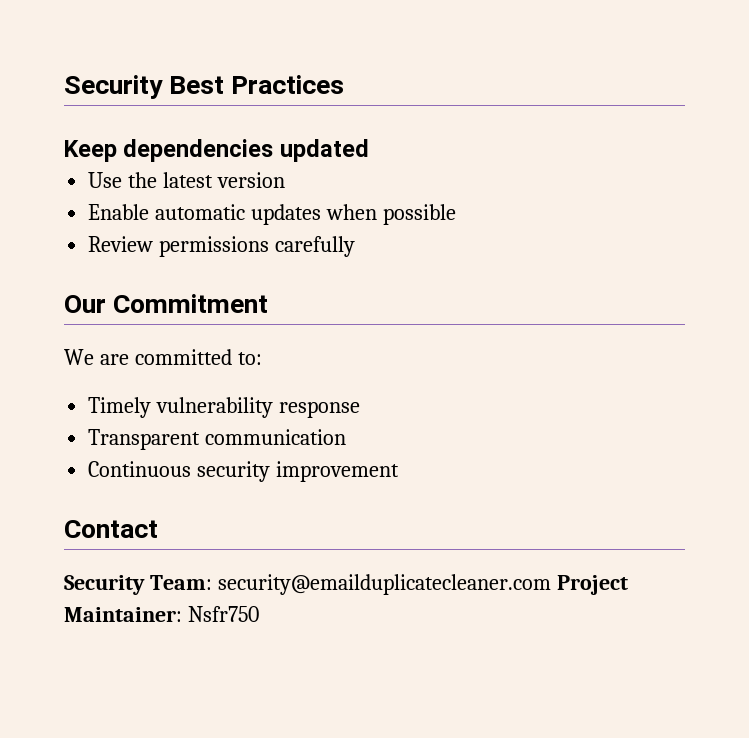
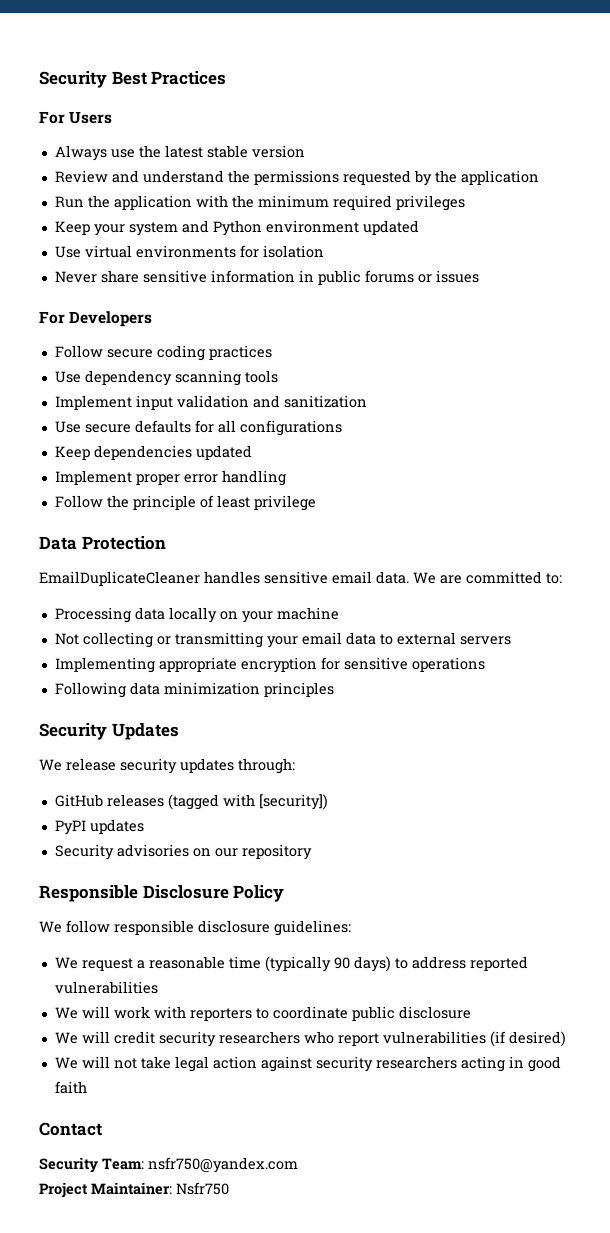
[64,139,369,162] [88,172,286,188] [88,204,456,225] [88,236,356,257] [64,294,269,313] [64,349,262,365] [88,397,361,418] [88,429,347,450] [88,461,400,482] Keep dependencies updated // Use the latest version // Enable automatic updates when possible // Review permissions carefully // Our Commitment // We are committed to: // Timely vulnerability response // Transparent communication // Continuous security improvement -> [39,111,113,124] [54,145,305,161] [54,170,539,186] [54,195,465,211] [54,220,419,236] [54,245,324,258] [54,270,479,285] [39,311,153,327] [54,345,272,361] [54,370,278,386] [54,395,367,410] [54,420,342,436] [54,445,252,460] [54,470,286,486] [54,495,316,511] [39,536,166,550] [39,571,562,586] [54,607,339,623] [54,632,511,648] [54,657,485,673] [54,682,334,698] [39,723,179,740] [39,758,295,774] [54,794,328,810] [54,819,144,835] [54,844,312,860] [39,885,285,902] [39,920,351,936] [54,956,528,972] [54,981,158,994] [54,1006,471,1021] [54,1031,566,1047] [54,1056,561,1072] [54,1081,87,1094] For Users // Always use the latest stable version // Review and understand the permissions requested by the application // Run the application with the minimum required privileges // Keep your system and Python environment updated // Use virtual environments for isolation // Never share sensitive information in public forums or issues // For Developers // Follow secure coding practices // Use dependency scanning tools // Implement input validation and sanitization // Use secure defaults for all configurations // Keep dependencies updated // Implement proper error handling // Follow the principle of least privilege // Data Protection // EmailDuplicateCleaner handles sensitive email data. We are committed to: // Processing data locally on your machine // Not collecting or transmitting your email data to external servers // Implementing appropriate encryption for sensitive operations // Following data minimization principles // Security Updates // We release security updates through: // GitHub releases (tagged with [security]) // PyPI updates // Security advisories on our repository // Responsible Disclosure Policy // We follow responsible disclosure guidelines: // We request a reasonable time (typically 90 days) to address reported vulnerabilities // We will work with reporters to coordinate public disclosure // We will credit security researchers who report vulnerabilities (if desired) // We will not take legal action against security researchers acting in good faith
[217,574,551,595] security@emailduplicatecleaner.com -> [148,1157,298,1173] nsfr750@yandex.com //

